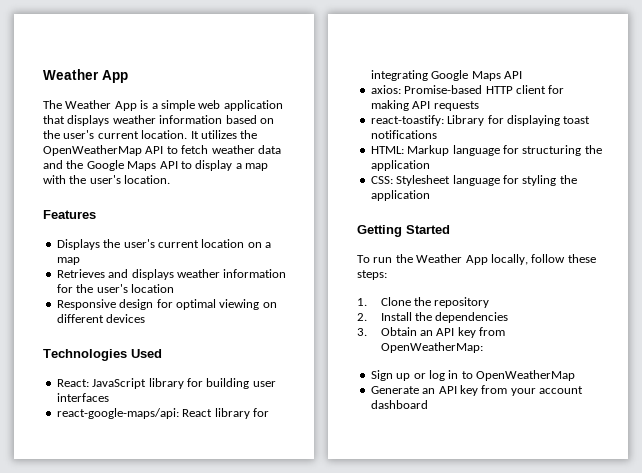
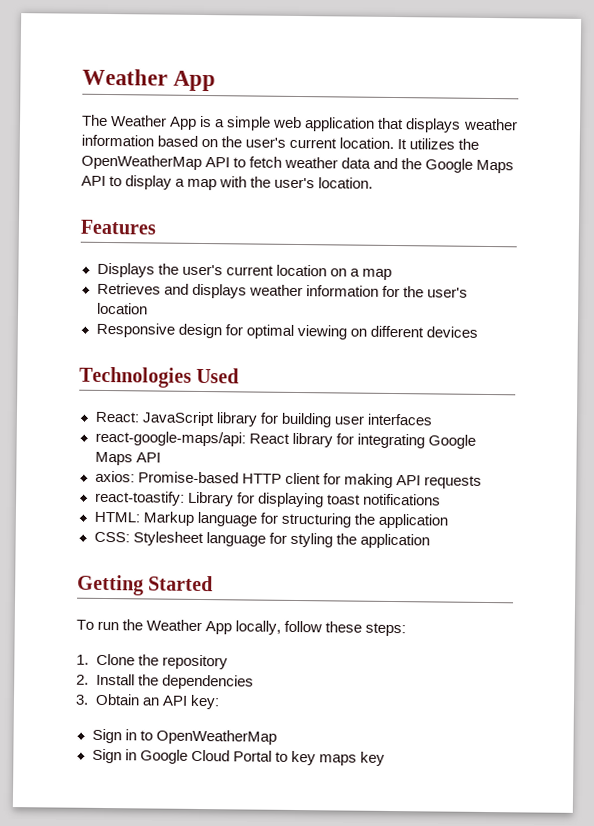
[457,327,506,338] [380,342,483,353] [370,370,575,381] [370,385,583,396] [370,400,428,409] key from OpenWeatherMap: // Sign up or log in to OpenWeatherMap // Generate an API key from your account dashboard -> [189,694,220,710] [91,728,277,745] [91,748,385,766] key: // Sign in to OpenWeatherMap // Sign in Google Cloud Portal to key maps key

